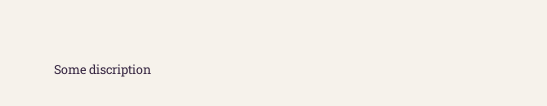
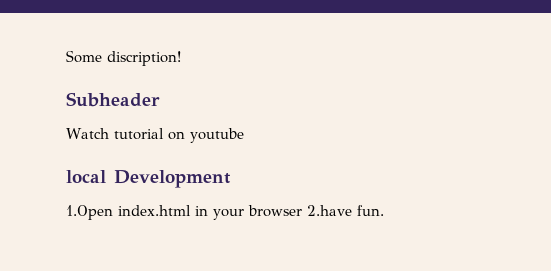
[89,64,152,77] discription -> [107,51,181,66] [66,92,160,107] [66,128,244,143] [66,170,231,188] [66,205,384,220] discription! // Subheader // Watch tutorial on youtube // local Development // 1.Open index.html in your browser 2.have fun.

